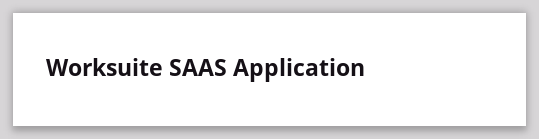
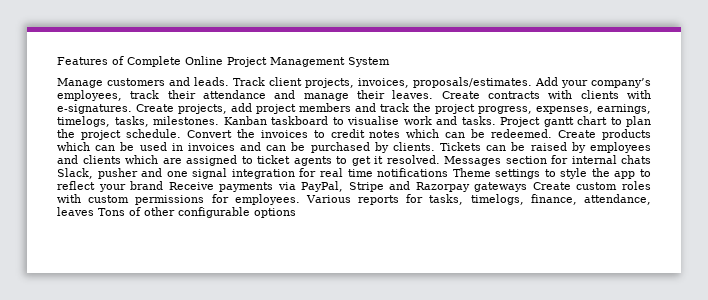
[46,58,366,82] Worksuite SAAS Application -> [57,56,390,67] [57,77,651,88] [57,90,651,101] [57,103,651,114] [57,116,651,127] [57,129,652,140] [57,142,651,153] [57,155,651,166] [57,168,651,179] [57,181,652,192] [57,194,651,205] [57,207,296,218] Features of Complete Online Project Management System // Manage customers and leads. Track client projects, invoices, proposals/estimates. Add your company’s employees, track their attendance and manage their leaves. Create contracts with clients with e-signatures. Create projects, add project members and track the project progress, expenses, earnings, timelogs, tasks, milestones. Kanban taskboard to visualise work and tasks. Project gantt chart to plan the project schedule. Convert the invoices to credit notes which can be redeemed. Create products which can be used in invoices and can be purchased by clients. Tickets can be raised by employees and clients which are assigned to ticket agents to get it resolved. Messages section for internal chats Slack, pusher and one signal integration for real time notifications Theme settings to style the app to reflect your brand Receive payments via PayPal, Stripe and Razorpay gateways Create custom roles with custom permissions for employees. Various reports for tasks, timelogs, finance, attendance, leaves Tons of other configurable options

